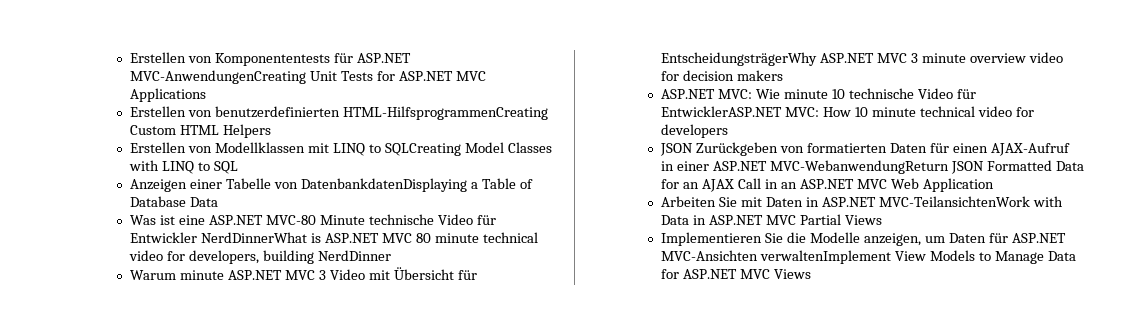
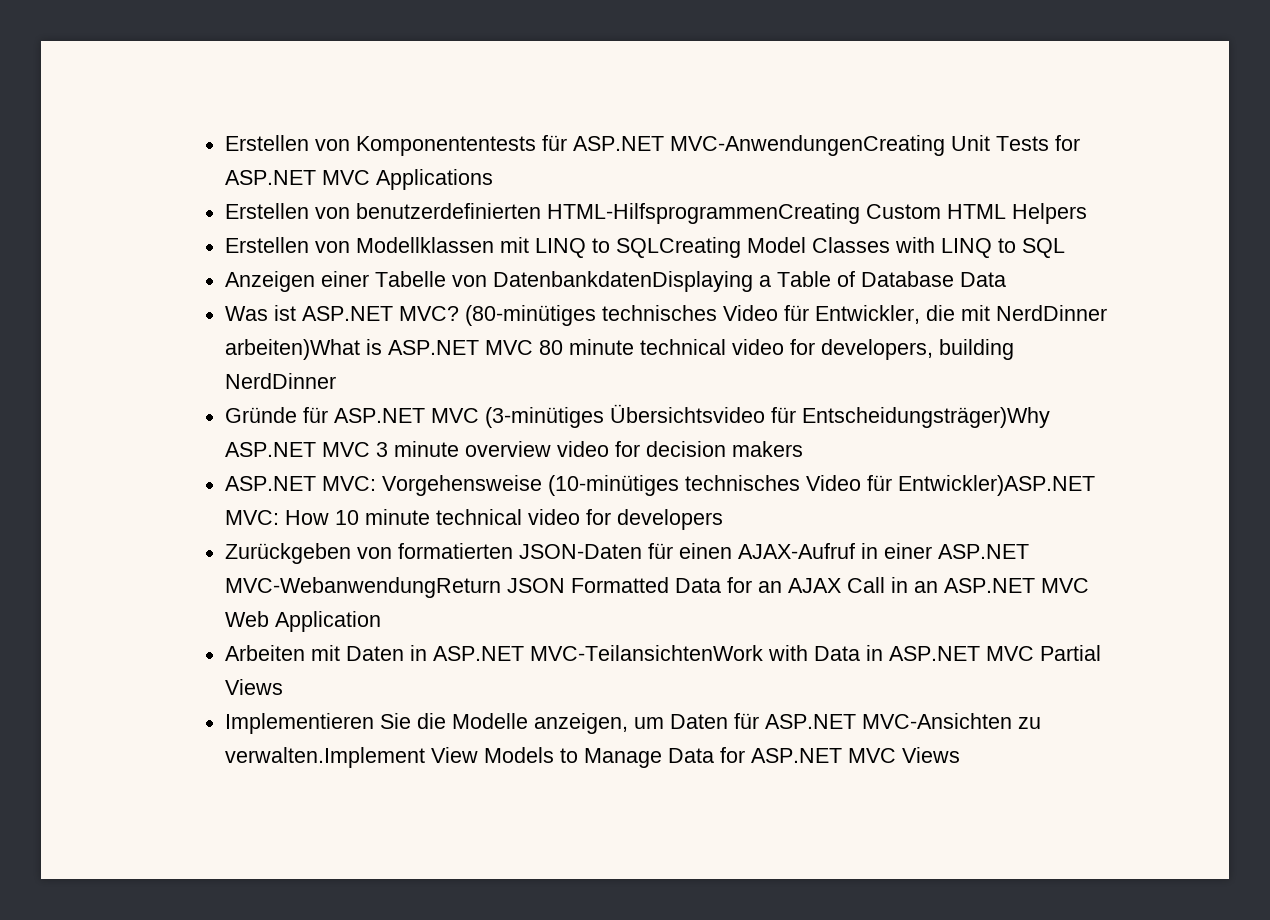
[179,214,496,225] [130,232,308,243] eine ASP.NET MVC-80 Minute technische Video für Entwickler NerdDinnerWhat -> [302,305,1108,326] [225,339,361,360] ASP.NET MVC? (80-minütiges technisches Video für Entwickler, die mit NerdDinner arbeiten)What
[130,267,477,280] [661,52,818,66] Warum minute ASP.NET MVC 3 Video mit Übersicht für EntscheidungsträgerWhy -> [225,404,1051,428] Gründe für ASP.NET MVC (3-minütiges Übersichtsvideo für Entscheidungsträger)Why
[756,88,976,99] [661,106,783,117] Wie minute 10 technische Video für EntwicklerASP.NET -> [382,475,1096,496] Vorgehensweise (10-minütiges technisches Video für Entwickler)ASP.NET
[660,143,694,156] JSON -> (724, 519) none
[890,143,928,153] Daten -> [519,544,643,559] JSON-Daten
[719,197,738,207] Sie -> (306, 653) none
[760,250,892,264] verwaltenImplement -> [1018,717,1042,729] [225,747,426,768] zu verwalten.Implement

